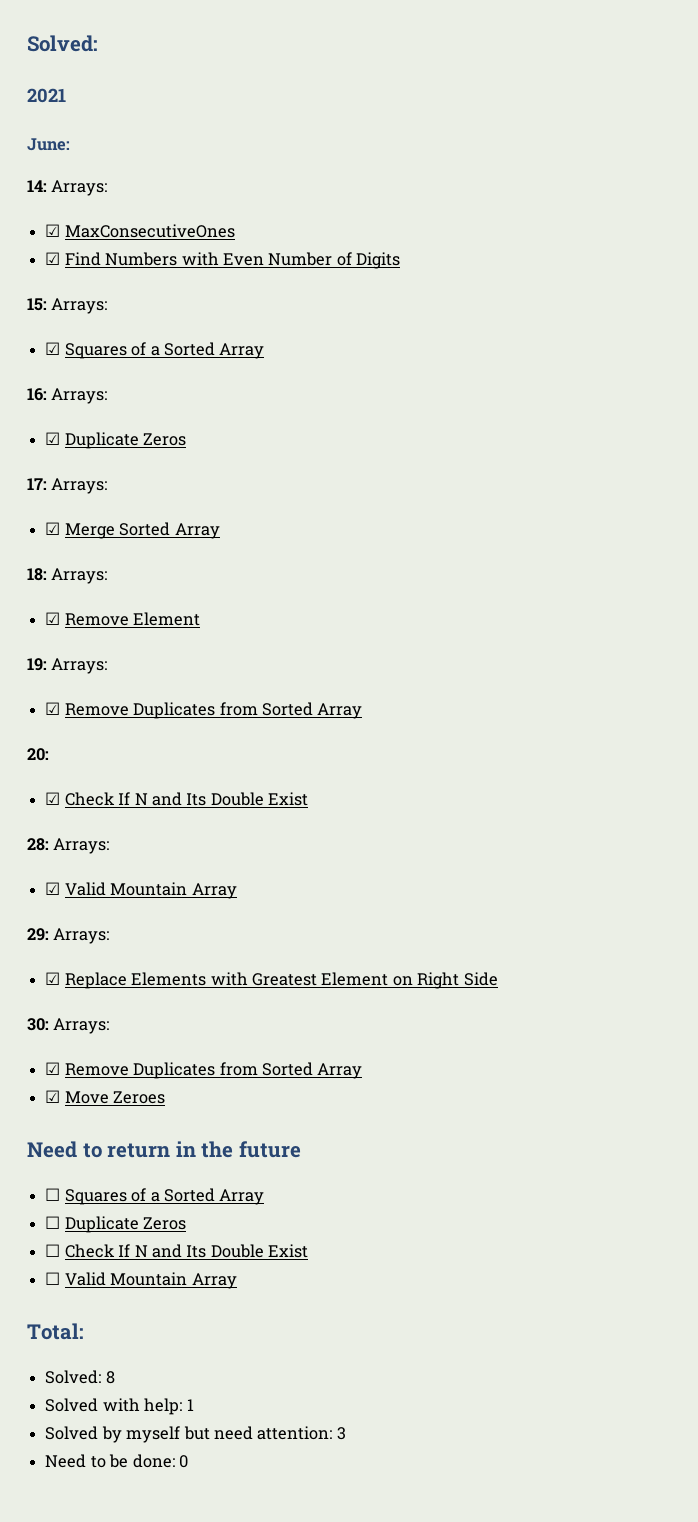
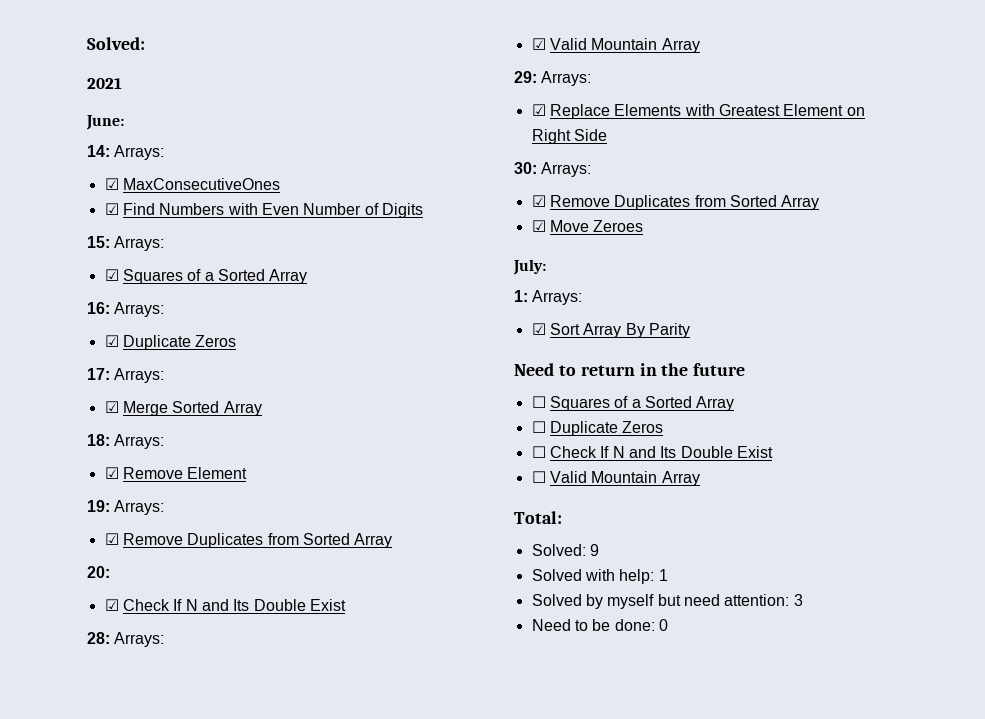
(166, 1097) none -> [513,259,546,275] [514,290,583,305] [531,323,690,338] // July: // 1: Arrays: // ☑ Sort Array By Parity
[105,1371,115,1384] 8 -> [589,544,599,556] 9

